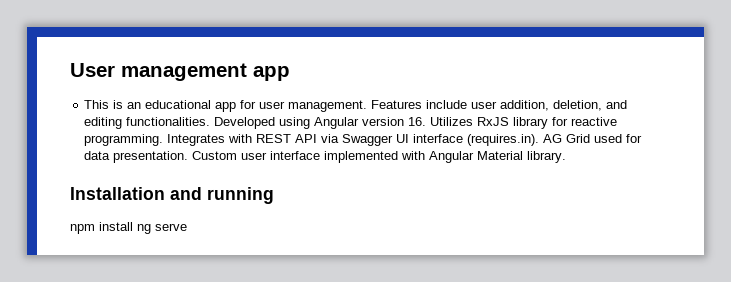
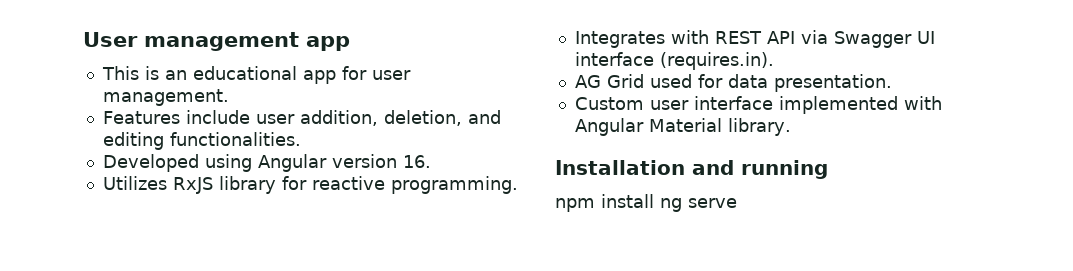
(368, 106) none -> (229, 97) //
(211, 121) none -> (301, 139) //
(427, 121) none -> (431, 161) //
(164, 140) none -> (518, 185) //
(540, 140) none -> (774, 61) //
(189, 157) none -> (892, 83) //

